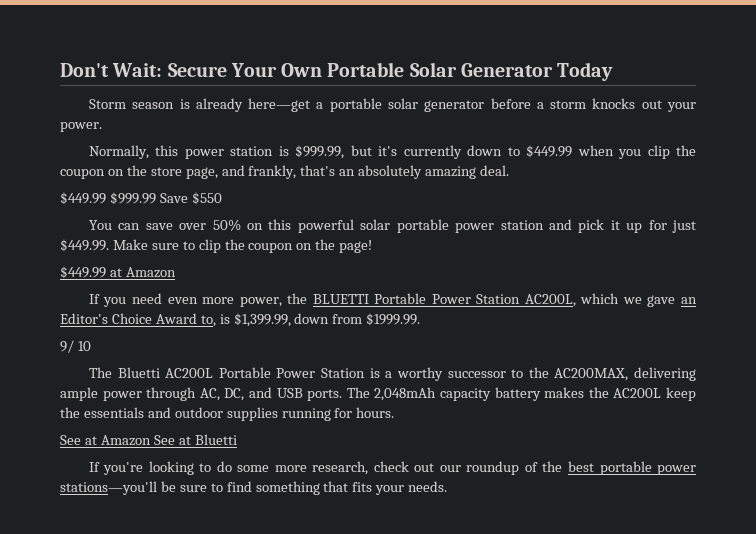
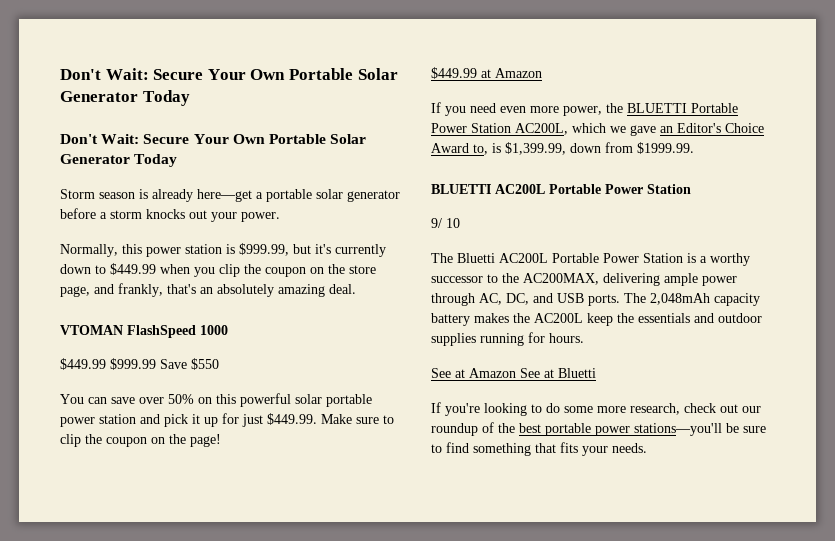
[60,62,614,81] Don't Wait: Secure Your Own Portable Solar Generator Today -> [60,68,398,80] [60,90,190,106] [60,134,367,144] [60,154,178,167] Don't Wait: Secure Your Own Portable Solar Generator Today // Don't Wait: Secure Your Own Portable Solar Generator Today
(510, 170) none -> [60,325,228,338] // VTOMAN FlashSpeed 1000
(421, 319) none -> [431,184,691,194] // BLUETTI AC200L Portable Power Station

